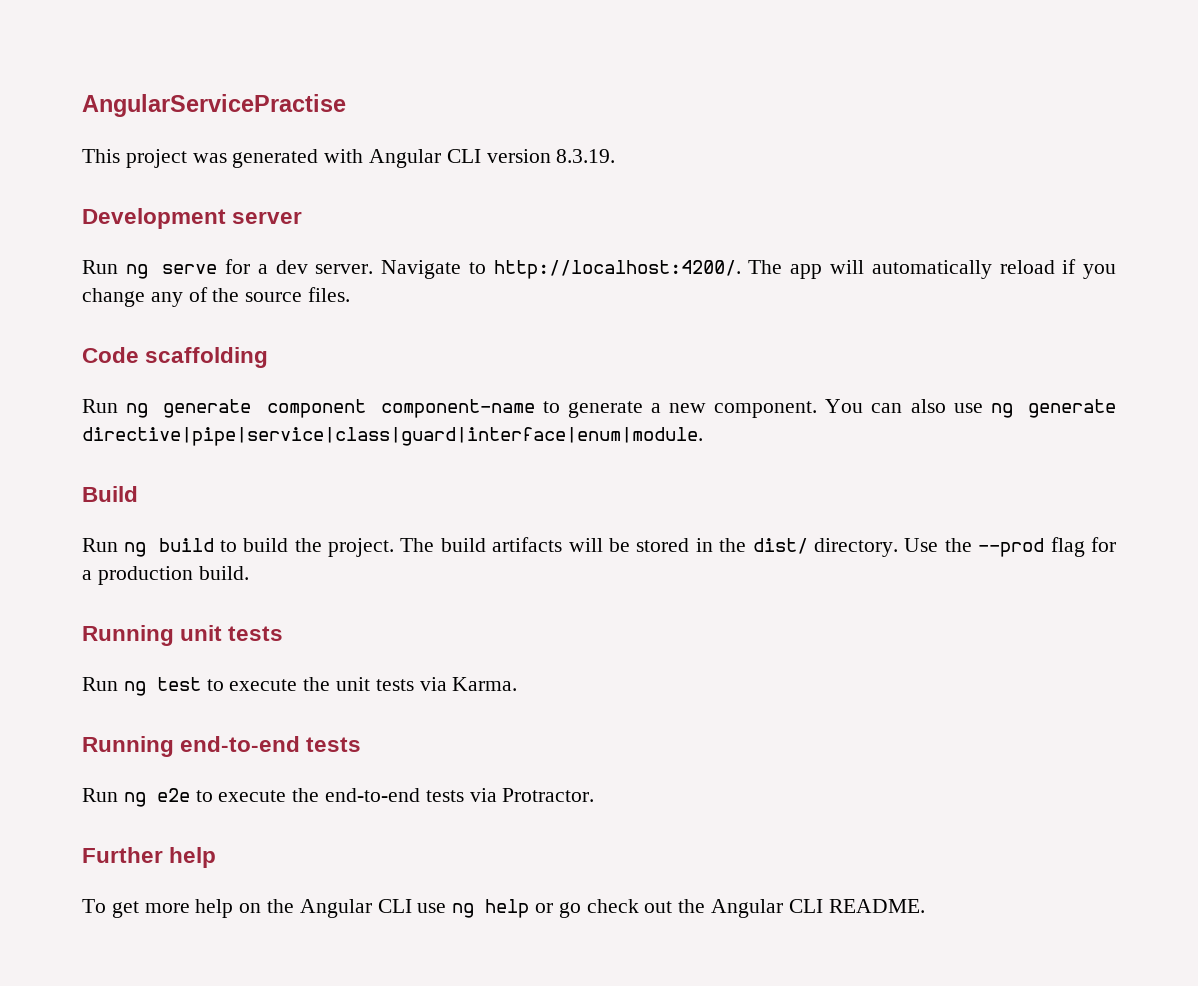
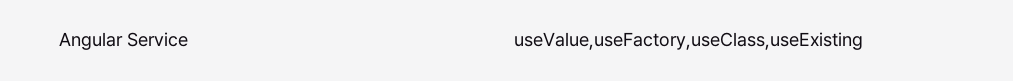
[82,94,346,117] [82,149,616,168] [82,208,303,229] [82,259,1116,279] [82,287,351,307] [82,347,269,368] [82,399,1116,418] [82,427,703,446] [82,486,138,502] [82,537,1116,557] [82,566,249,585] [82,625,284,646] [82,677,518,696] [82,736,362,757] [82,788,595,807] [82,847,217,868] [82,899,925,918] AngularServicePractise // This project was generated with Angular CLI version 8.3.19. // Development server // Run ng serve for a dev server. Navigate to http://localhost:4200/. The app will automatically reload if you change any of the source files. // Code scaffolding // Run ng generate component component-name to generate a new component. You can also use ng generate directive|pipe|service|class|guard|interface|enum|module. // Build // Run ng build to build the project. The build artifacts will be stored in the dist/ directory. Use the --prod flag for a production build. // Running unit tests // Run ng test to execute the unit tests via Karma. // Running end-to-end tests // Run ng e2e to execute the end-to-end tests via Protractor. // Further help // To get more help on the Angular CLI use ng help or go check out the Angular CLI README. -> [59,32,863,50] Angular Service useValue,useFactory,useClass,useExisting

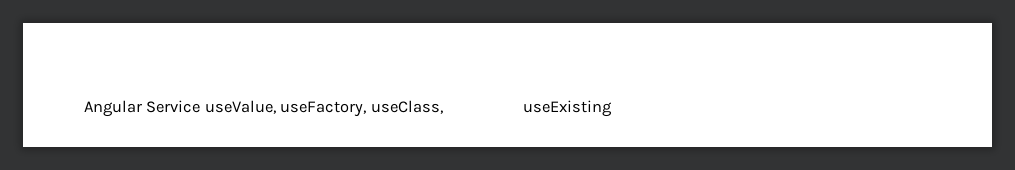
[514,32,863,50] useValue,useFactory,useClass,useExisting -> [204,100,612,117] useValue, useFactory, useClass, useExisting

